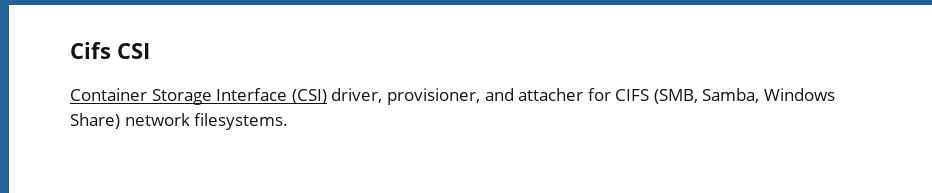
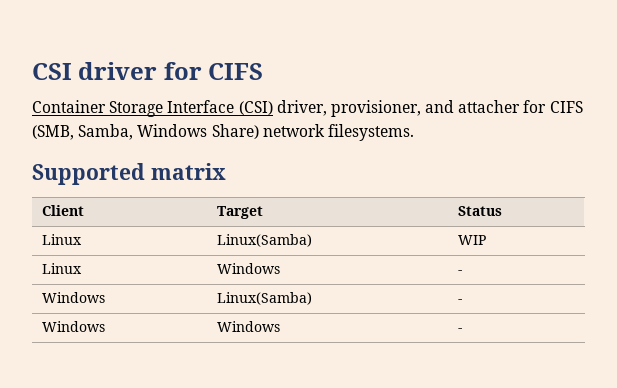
[70,42,111,59] Cifs -> (32, 71) none
(150, 51) none -> [78,62,264,80] driver for CIFS
(289, 121) none -> [32,163,226,185] [42,205,85,216] [217,206,264,219] [458,206,503,216] [42,234,83,245] [217,234,313,247] [458,235,487,245] [42,263,83,274] [217,263,281,274] [458,270,463,274] [42,292,106,303] [217,292,313,305] [458,299,463,303] [42,321,106,332] [217,321,281,332] [458,328,463,332] // Supported matrix // Client | Target | Status // Linux | Linux(Samba) | WIP // Linux | Windows | - // Windows | Linux(Samba) | - // Windows | Windows | -

